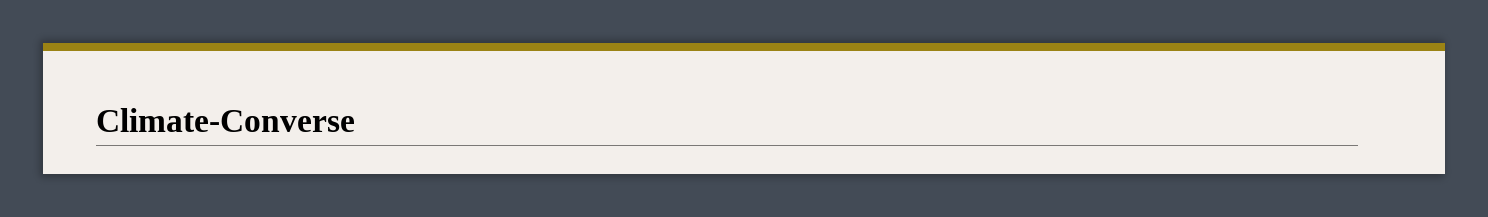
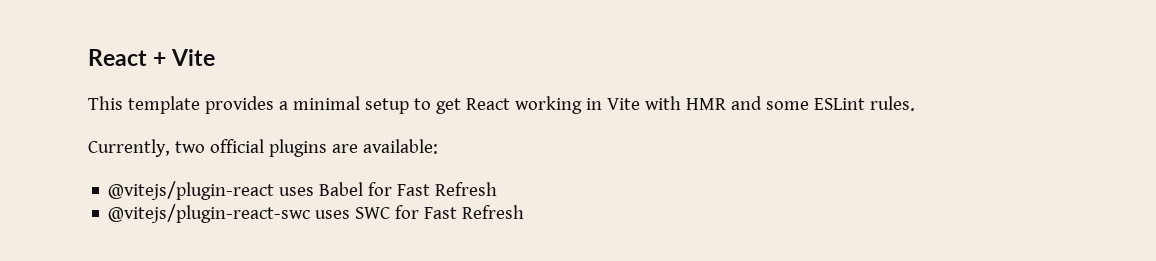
[96,108,355,132] Climate-Converse -> [88,49,216,66] [88,96,915,114] [88,139,438,157] [108,181,498,200] [108,204,525,223] React + Vite // This template provides a minimal setup to get React working in Vite with HMR and some ESLint rules. // Currently, two official plugins are available: // @vitejs/plugin-react uses Babel for Fast Refresh // @vitejs/plugin-react-swc uses SWC for Fast Refresh

